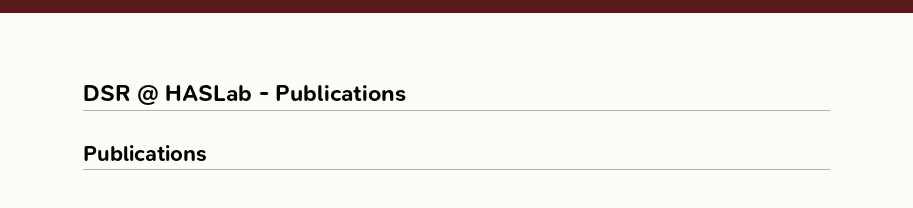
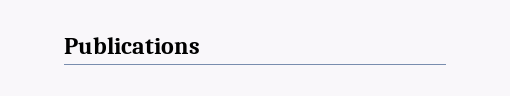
[83,85,406,105] [83,145,207,162] DSR @ HASLab - Publications // Publications -> [64,37,200,54] Publications

